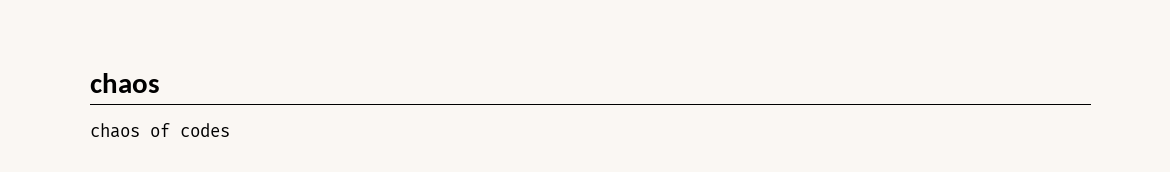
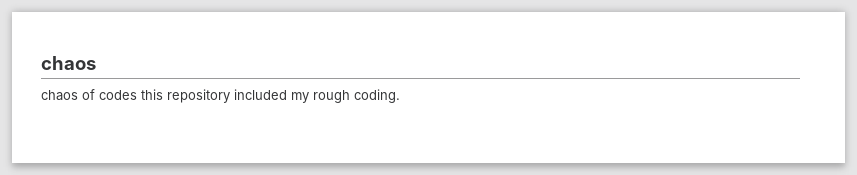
(230, 130) none -> [141,89,400,103] this repository included my rough coding.

